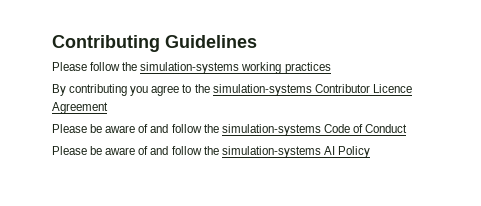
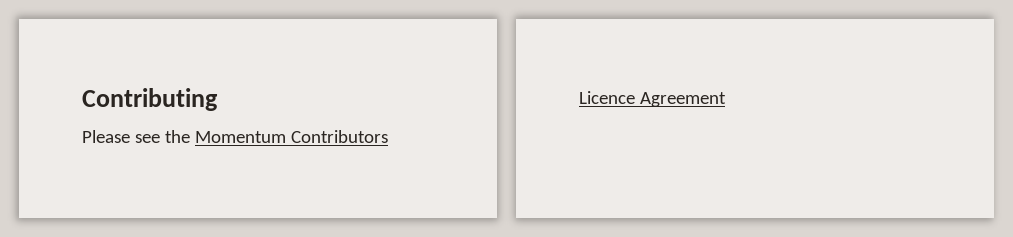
[165,35,257,48] [52,62,331,74] [52,84,412,96] [52,102,108,114] [52,124,408,136] [52,146,370,158] Guidelines // Please follow the simulation-systems working practices // By contributing you agree to the simulation-systems Contributor Licence Agreement // Please be aware of and follow the simulation-systems Code of Conduct // Please be aware of and follow the simulation-systems AI Policy -> [82,130,388,143] [579,91,726,107] // Please see the Momentum Contributors Licence Agreement

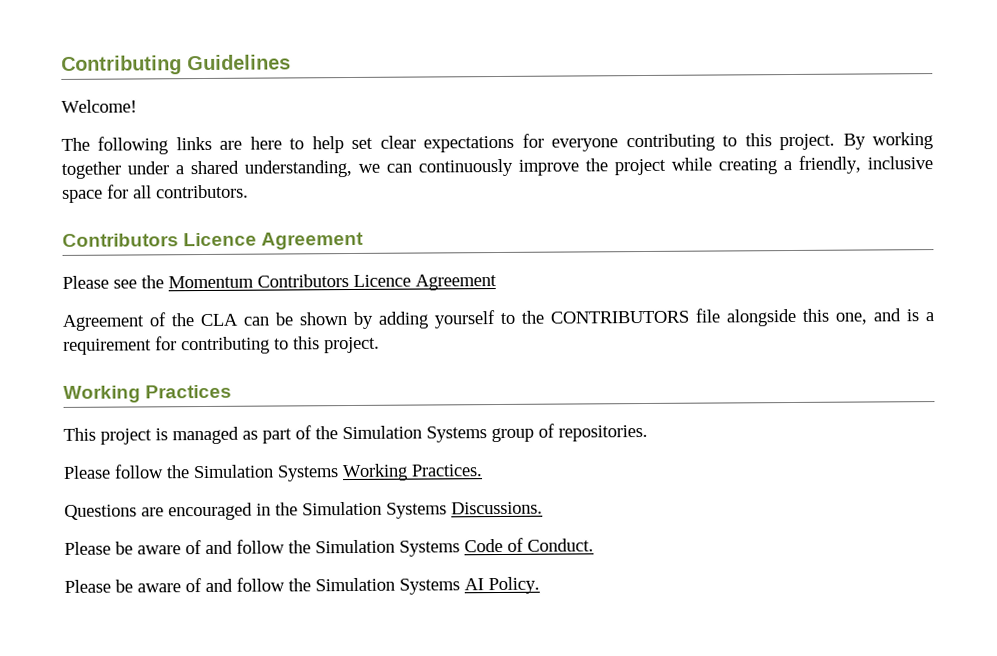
(218, 99) none -> [187,54,291,71] [61,99,137,113] [61,132,934,155] [61,155,933,179] [62,184,249,203] [62,231,365,250] Guidelines // Welcome! // The following links are here to help set clear expectations for everyone contributing to this project. By working together under a shared understanding, we can continuously improve the project while creating a friendly, inclusive space for all contributors. // Contributors Licence Agreement
(726, 99) none -> [62,308,934,331] [63,336,380,355] [63,384,233,403] [63,423,648,445] [63,463,483,482] [64,501,543,521] [64,537,594,557] [64,576,540,595] // Agreement of the CLA can be shown by adding yourself to the CONTRIBUTORS file alongside this one, and is a requirement for contributing to this project. // Working Practices // This project is managed as part of the Simulation Systems group of repositories. // Please follow the Simulation Systems Working Practices. // Questions are encouraged in the Simulation Systems Discussions. // Please be aware of and follow the Simulation Systems Code of Conduct. // Please be aware of and follow the Simulation Systems AI Policy.

